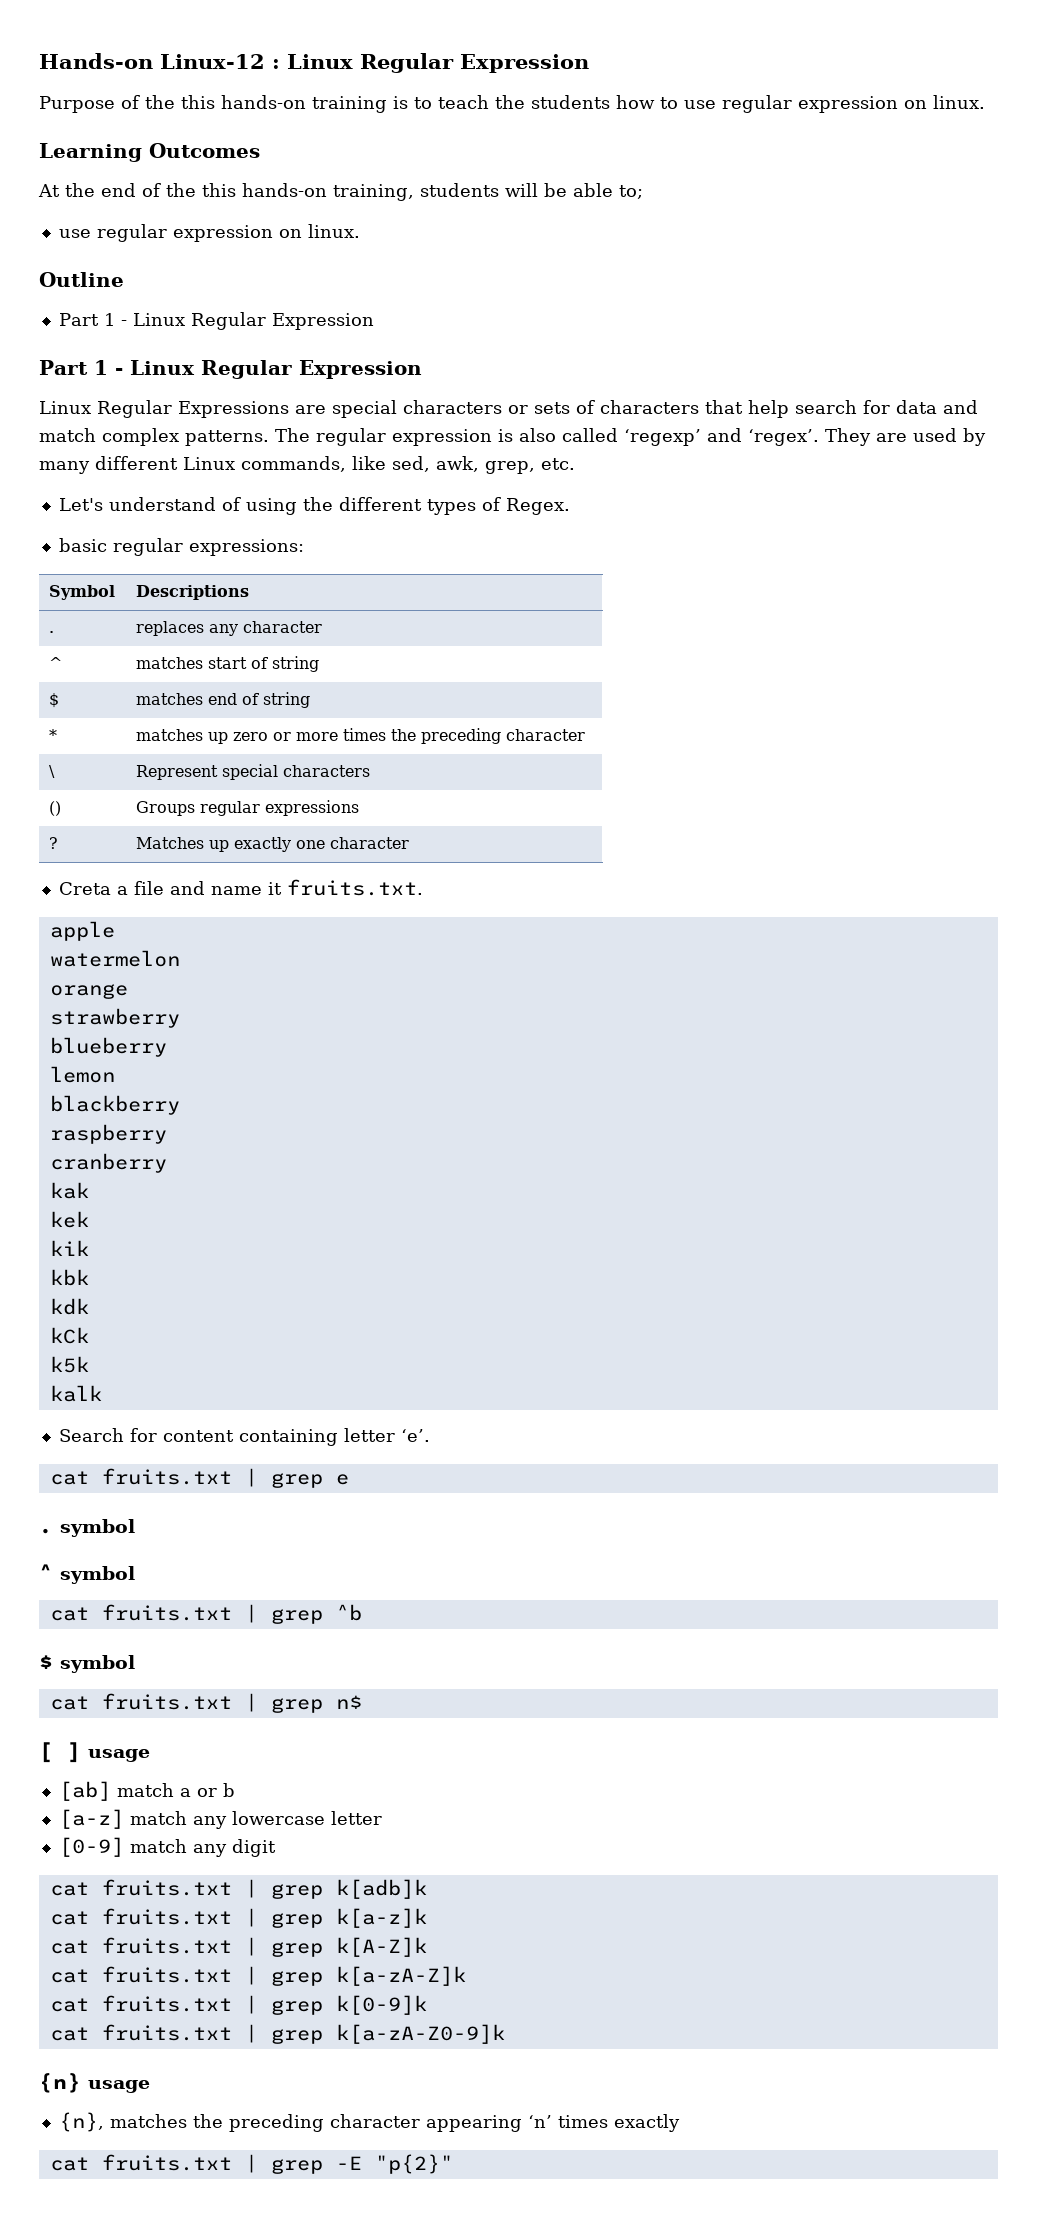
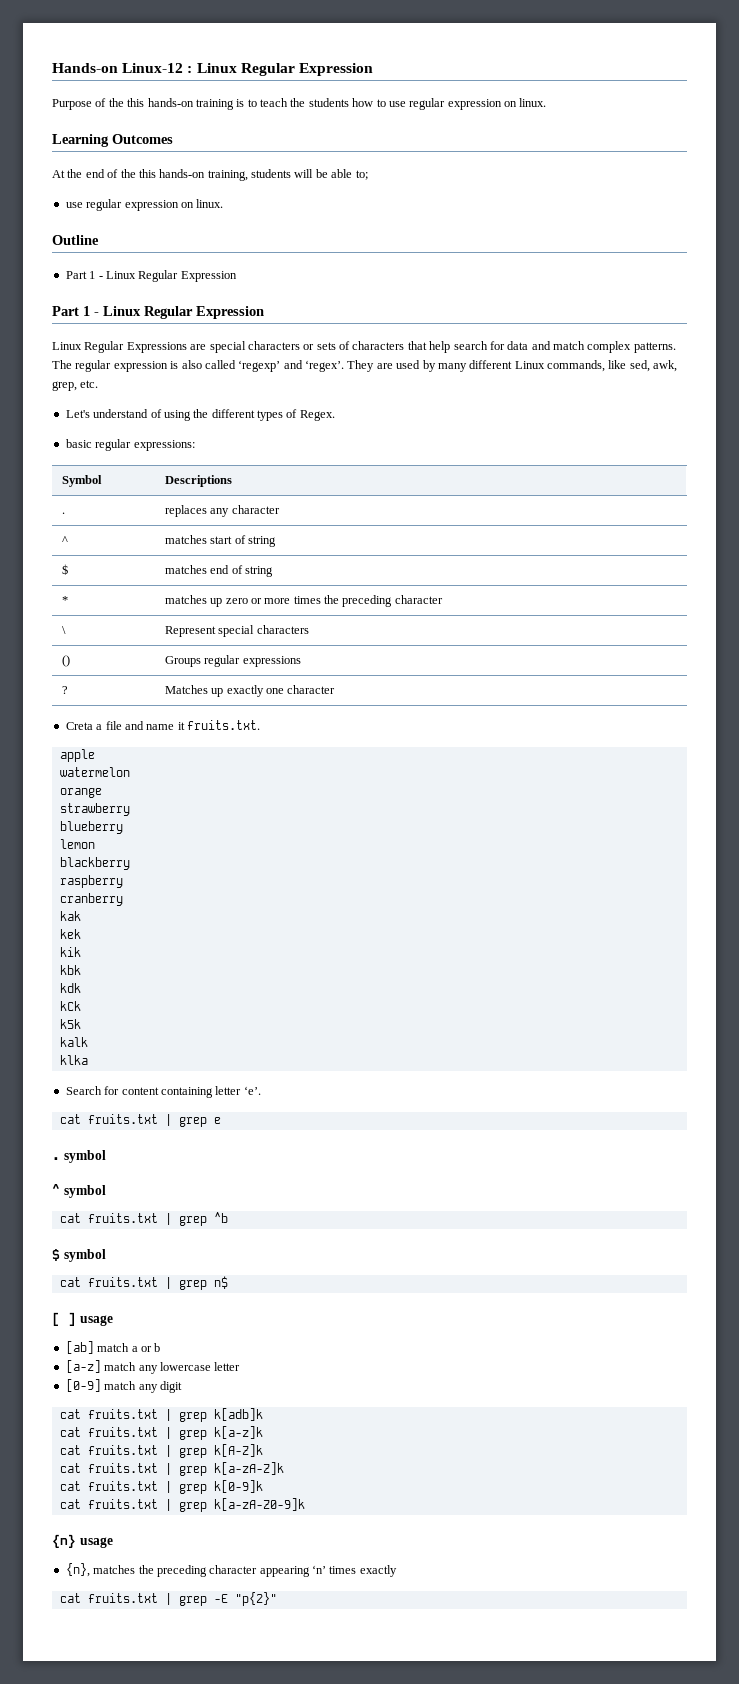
(102, 1393) none -> [59,1055,88,1065] // klka

